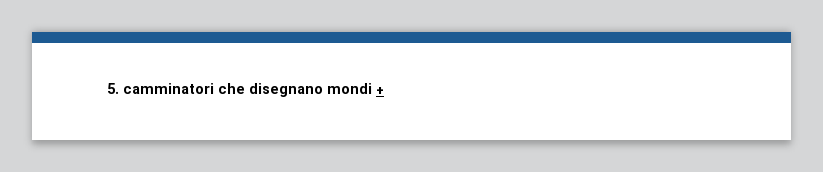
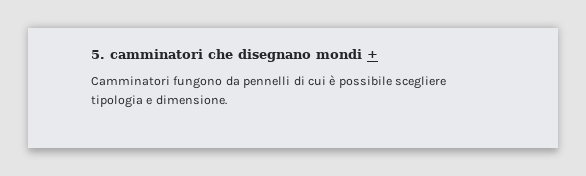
(384, 90) none -> [91,75,446,89] [91,95,227,108] // Camminatori fungono da pennelli di cui è possibile scegliere tipologia e dimensione.

